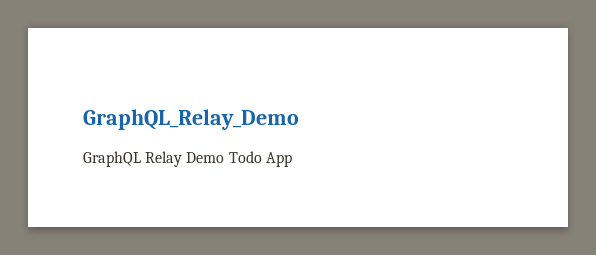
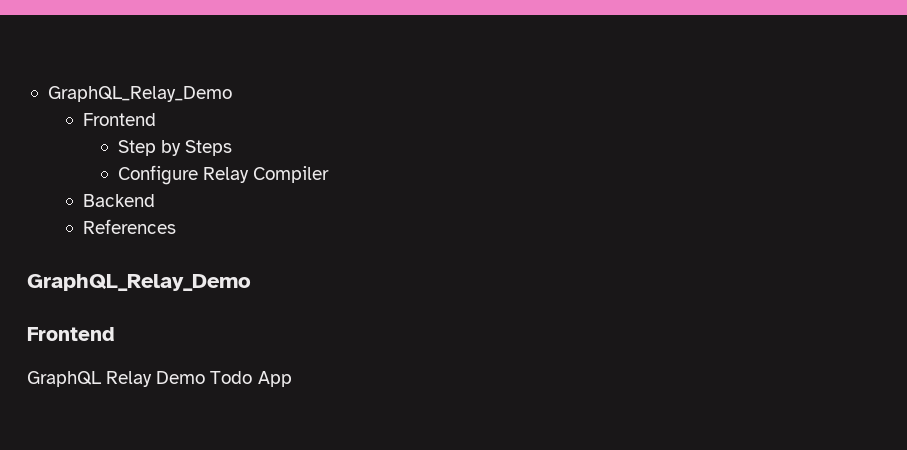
[83,109,299,130] GraphQL_Relay_Demo -> [47,86,232,102] [82,113,156,126] [117,140,233,156] [117,165,330,185] [82,194,155,207] [82,219,176,234] [27,274,251,291] [27,327,115,341] GraphQL_Relay_Demo // Frontend // Step by Steps // Configure Relay Compiler // Backend // References // GraphQL_Relay_Demo // Frontend

